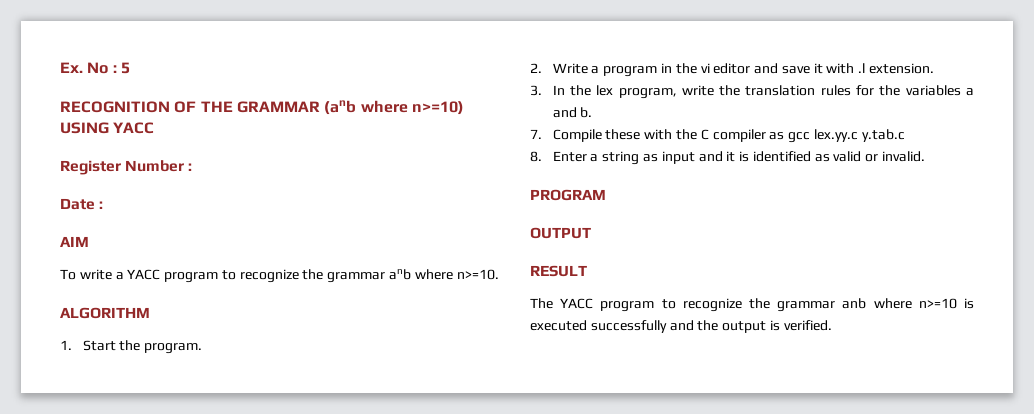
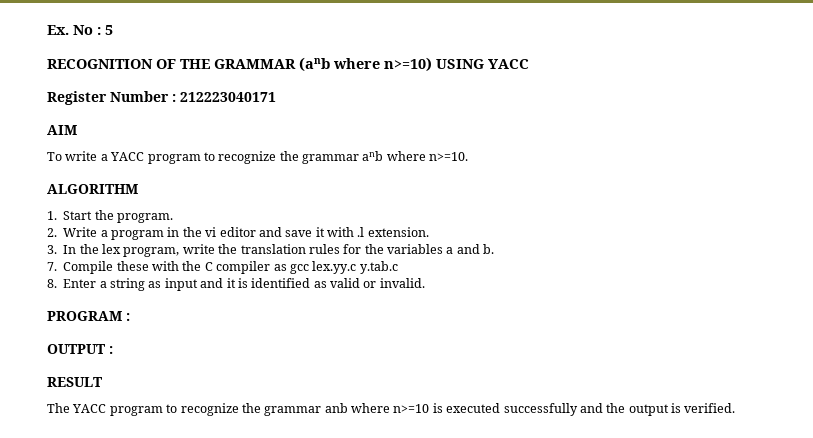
[60,198,104,210] // Date : -> [180,92,276,102] 212223040171
(606, 195) none -> [126,313,130,321] :
(591, 233) none -> [109,346,113,354] :

